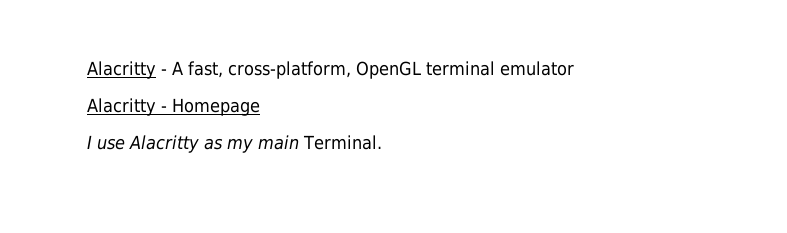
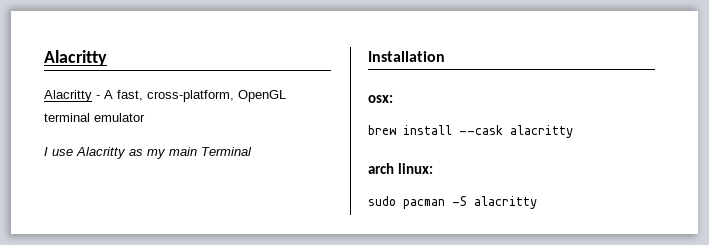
[87,61,156,79] Alacritty -> [44,50,107,66] [44,90,92,102] Alacritty // Alacritty
[87,98,260,116] // Alacritty - Homepage -> (145, 117) none
[303,135,382,150] Terminal. -> [201,147,252,156] [368,51,445,62] [368,95,393,103] [368,125,573,138] [368,163,434,174] [368,196,537,209] Terminal // Installation // osx: // brew install --cask alacritty // arch linux: // sudo pacman -S alacritty

